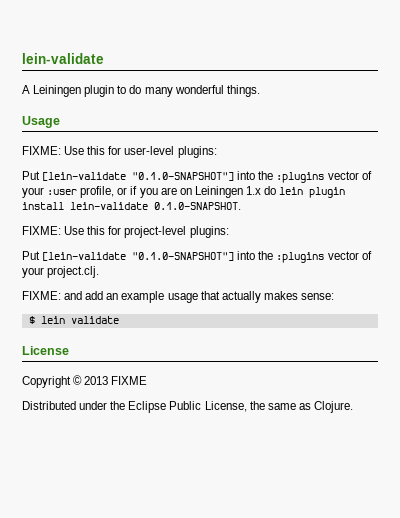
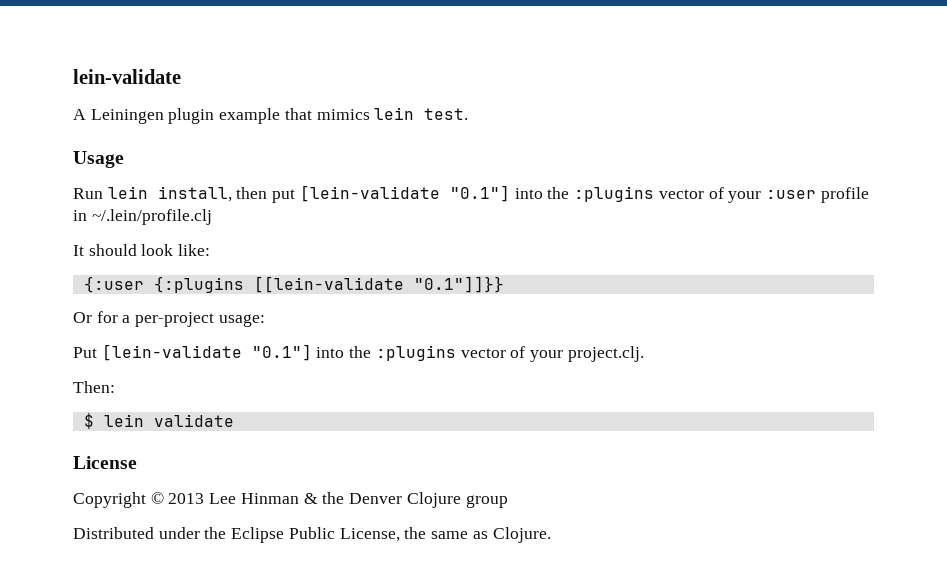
[117,85,260,97] [22,116,60,128] [22,146,217,158] [22,171,235,181] to do many wonderful things. // Usage // FIXME: Use this for user-level plugins: // Put [lein-validate "0.1.0-SNAPSHOT"] -> [219,107,469,124] [73,151,124,168] [73,185,510,203] example that mimics lein test. // Usage // Run lein install, then put [lein-validate "0.1"]
[80,186,346,198] [22,202,241,210] [22,226,229,238] [22,251,235,261] profile, or if you are on Leiningen 1.x do lein plugin install lein-validate 0.1.0-SNAPSHOT. // FIXME: Use this for project-level plugins: // Put [lein-validate "0.1.0-SNAPSHOT"] -> [820,187,869,203] [73,209,212,225] [73,244,211,256] [83,276,504,293] [73,311,265,327] [73,344,312,361] profile in ~/.lein/profile.clj // It should look like: // {:user {:plugins [[lein-validate "0.1"]]}} // Or for a per-project usage: // Put [lein-validate "0.1"]
[22,291,334,303] FIXME: and add an example usage that actually makes sense: -> [73,381,115,393] Then:
[111,376,148,385] FIXME -> [209,492,508,508] Lee Hinman & the Denver Clojure group

